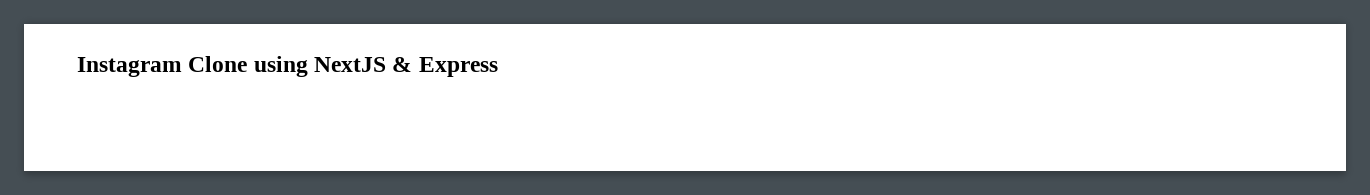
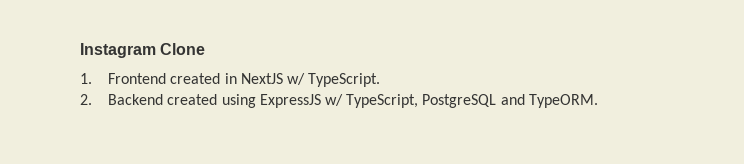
[253,56,498,77] using NextJS & Express -> [80,73,381,87] [80,94,598,108] // 1. Frontend created in NextJS w/ TypeScript. // 2. Backend created using ExpressJS w/ TypeScript, PostgreSQL and TypeORM.

